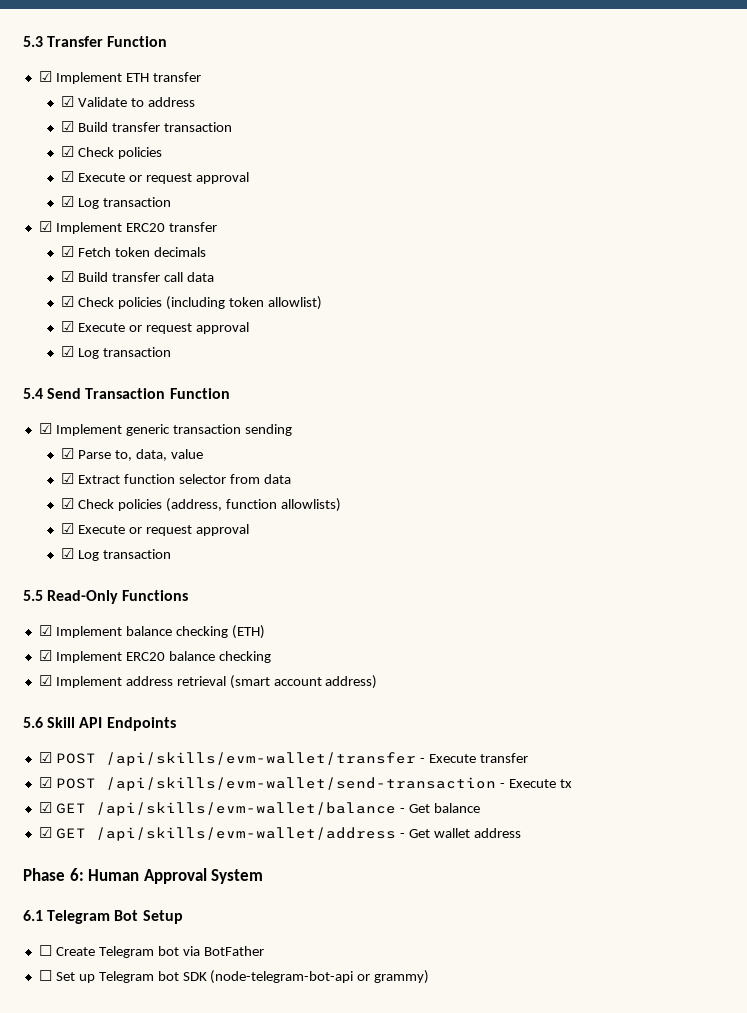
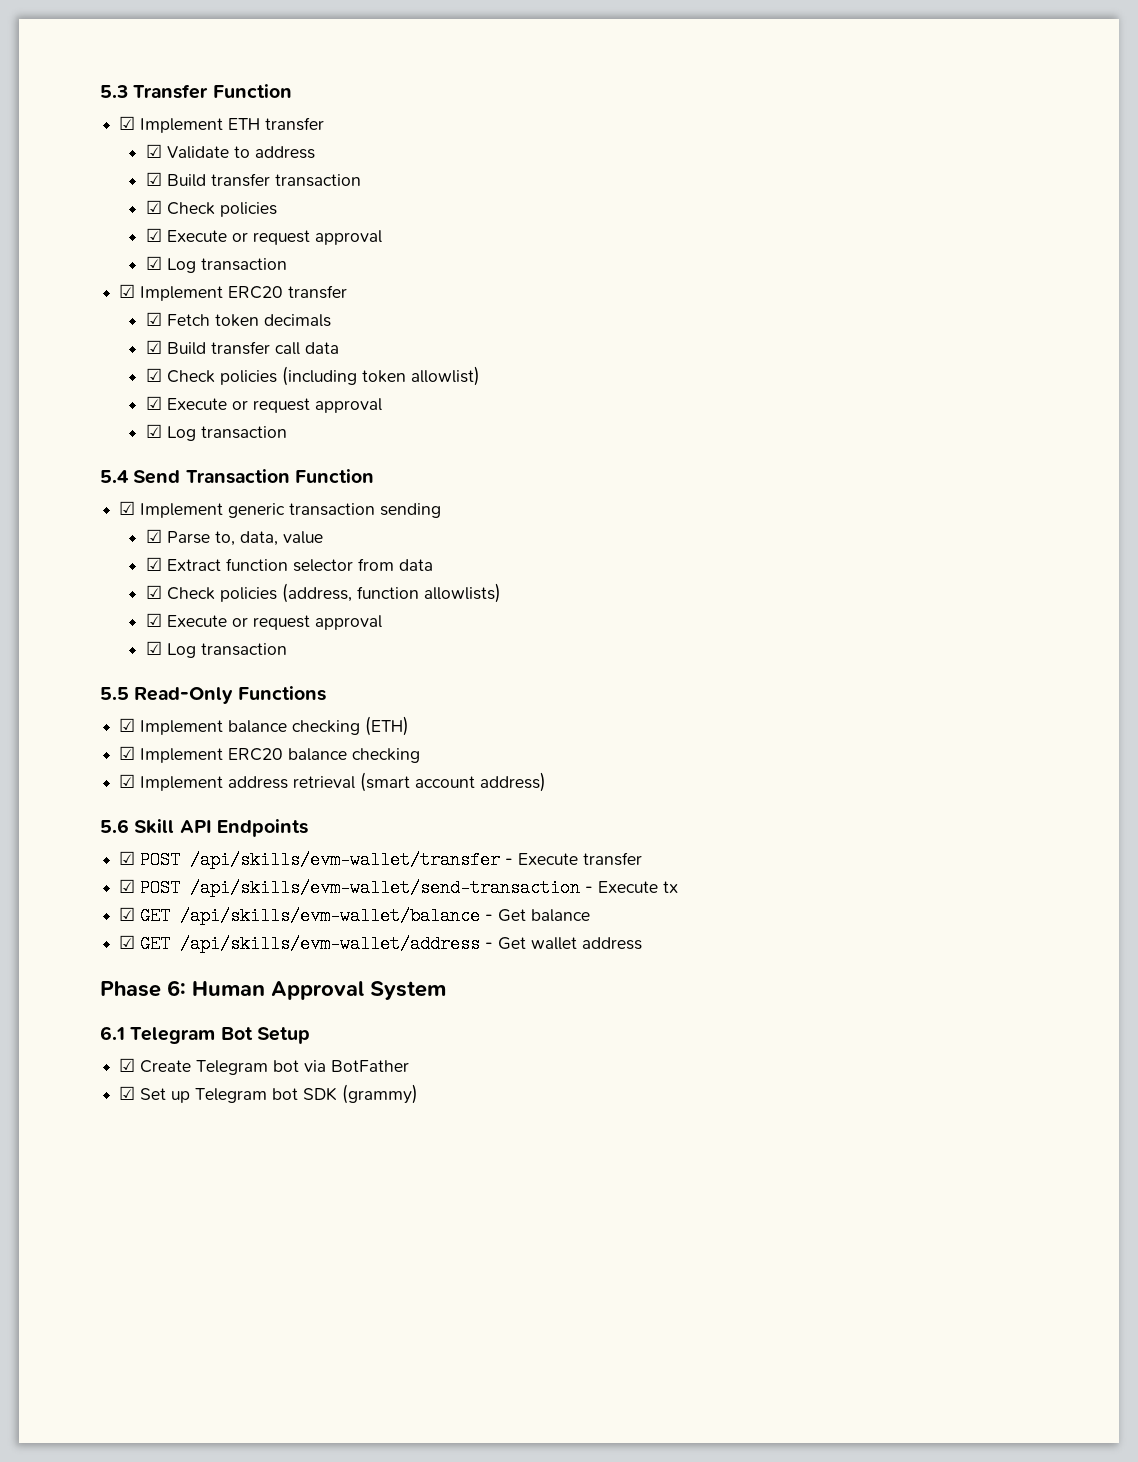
[38,945,52,956] ☐ -> [119,1058,136,1072] ☑
[38,970,52,981] ☐ -> [119,1086,136,1100] ☑
[210,970,430,984] (node-telegram-bot-api or grammy) -> [342,1084,419,1104] (grammy)

